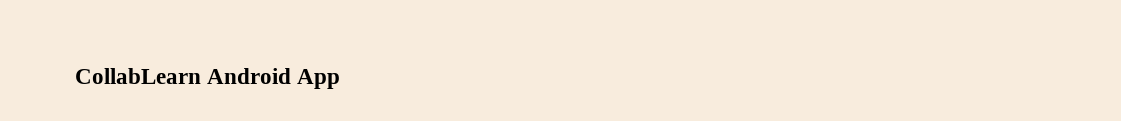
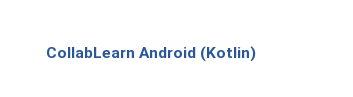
[297,69,341,89] App -> [200,46,257,62] (Kotlin)

